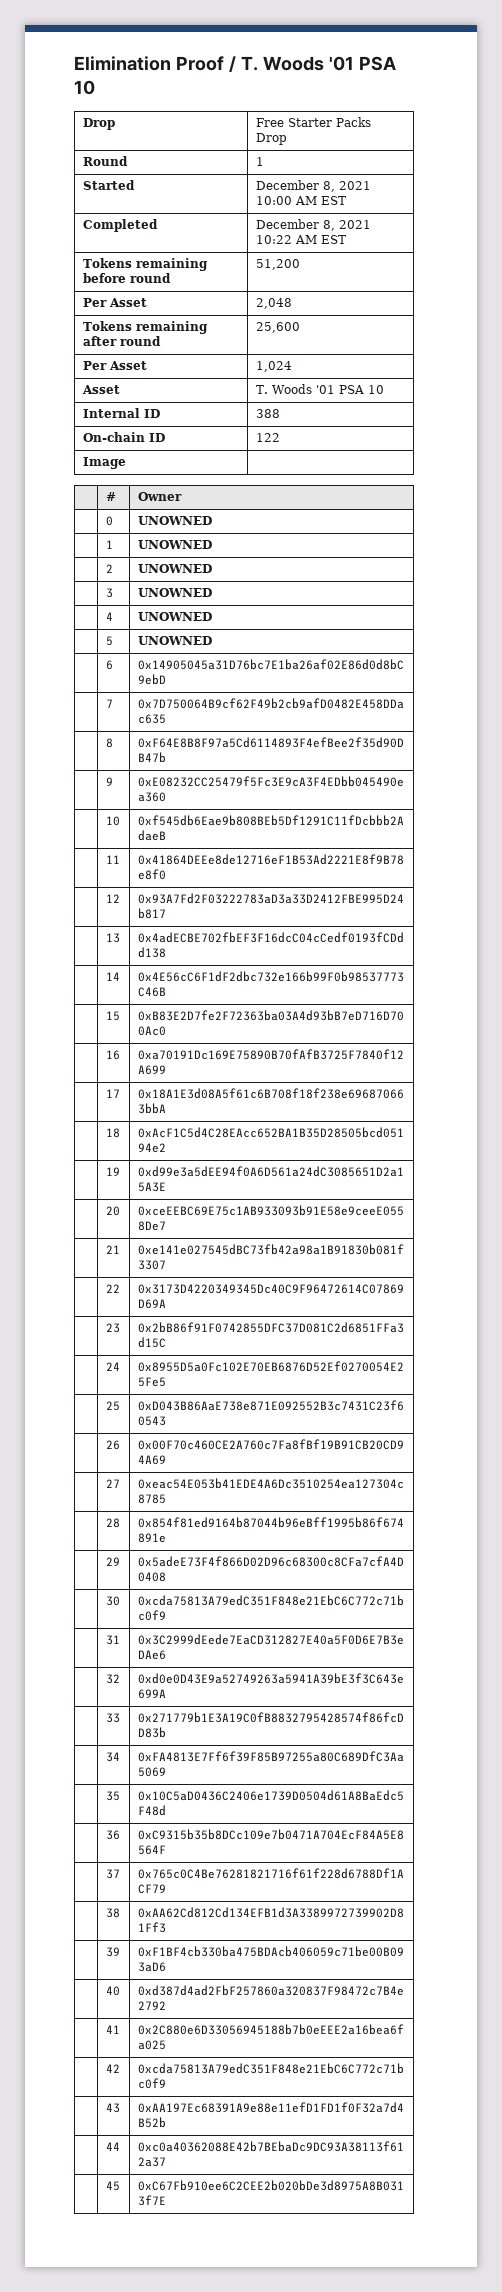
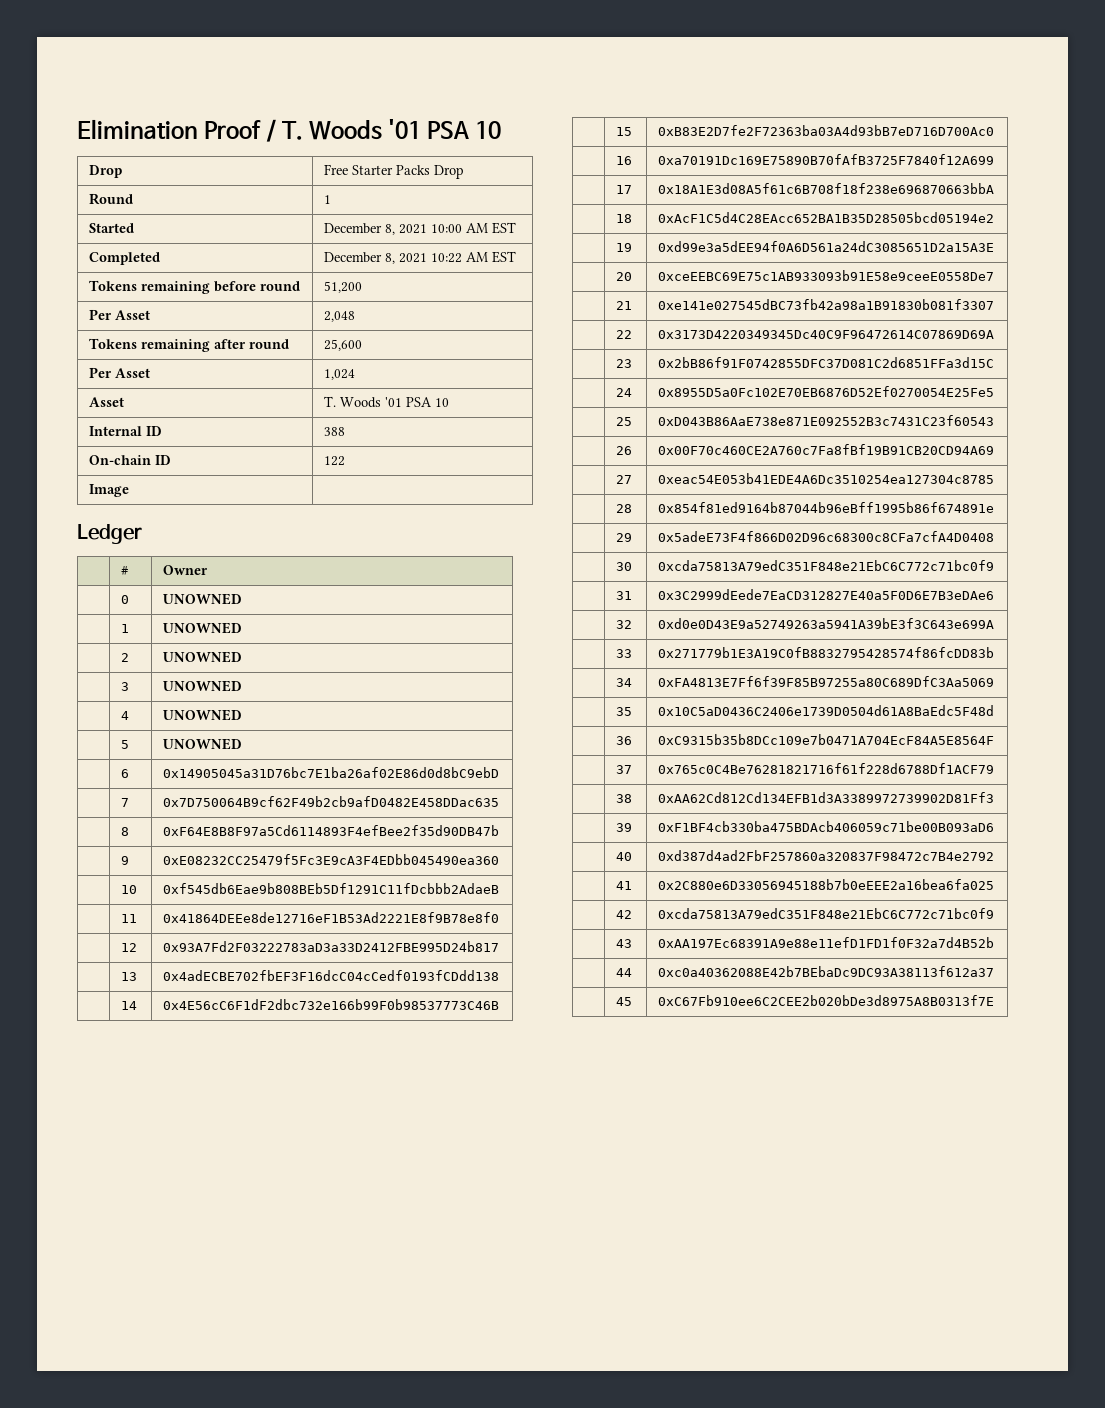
(126, 463) none -> [77,524,142,544] // Ledger

